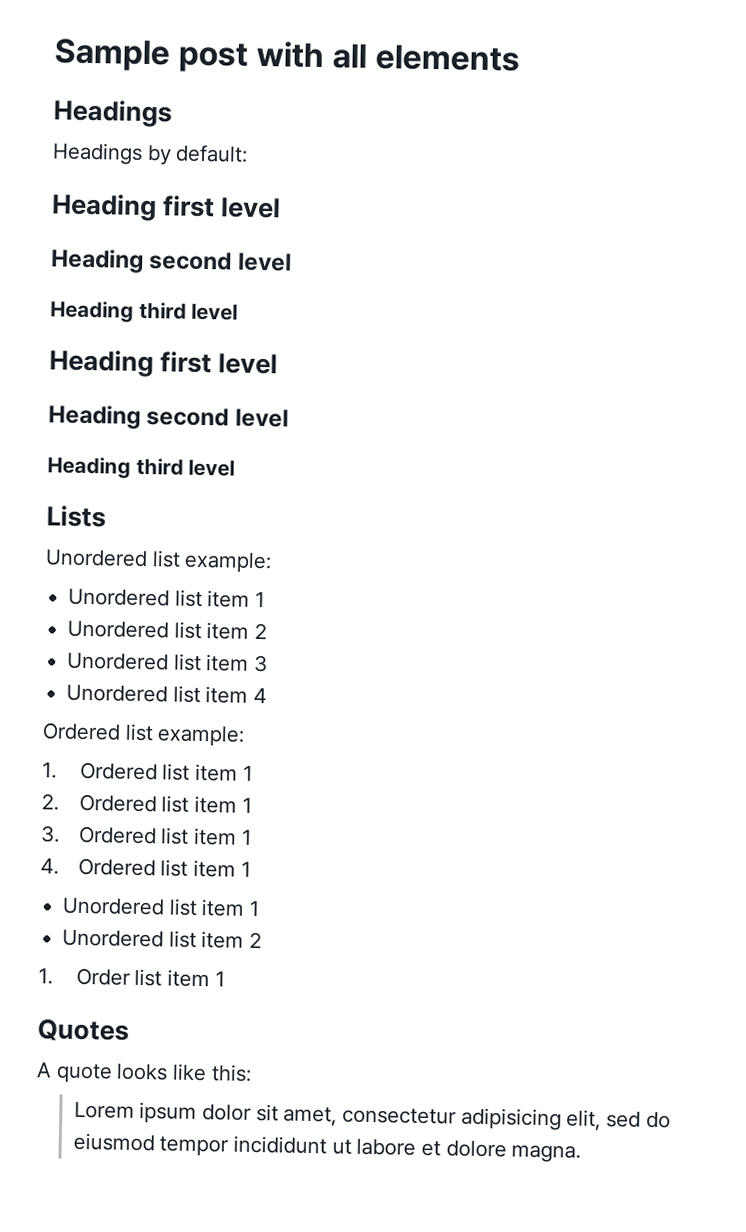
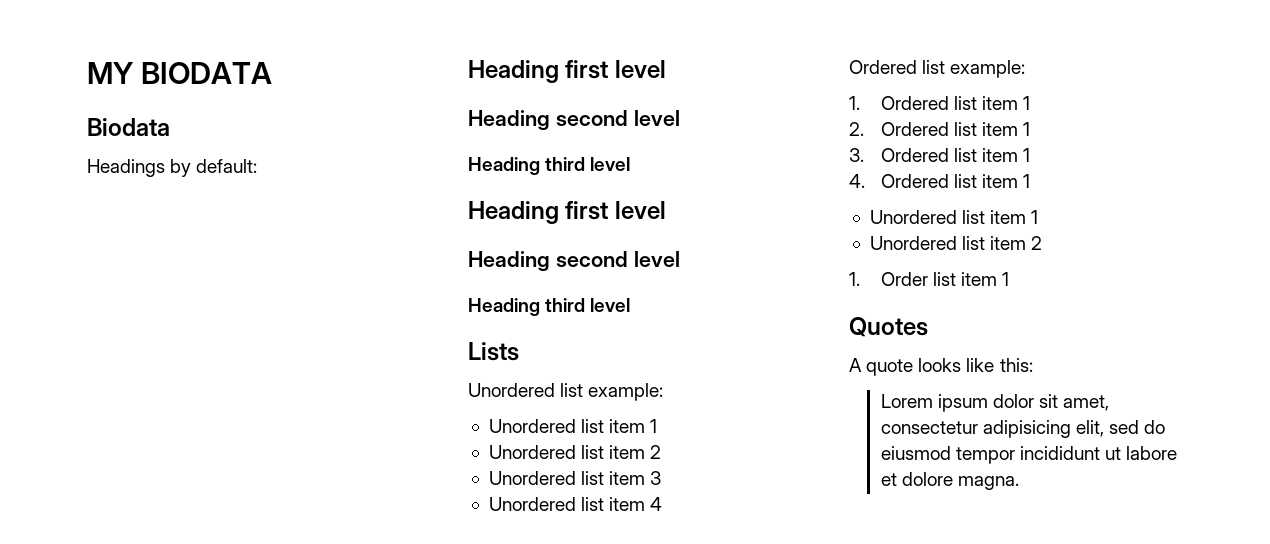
[54,38,520,73] [53,99,172,128] Sample post with all elements // Headings -> [87,62,273,84] [87,118,170,136] MY BIODATA // Biodata

